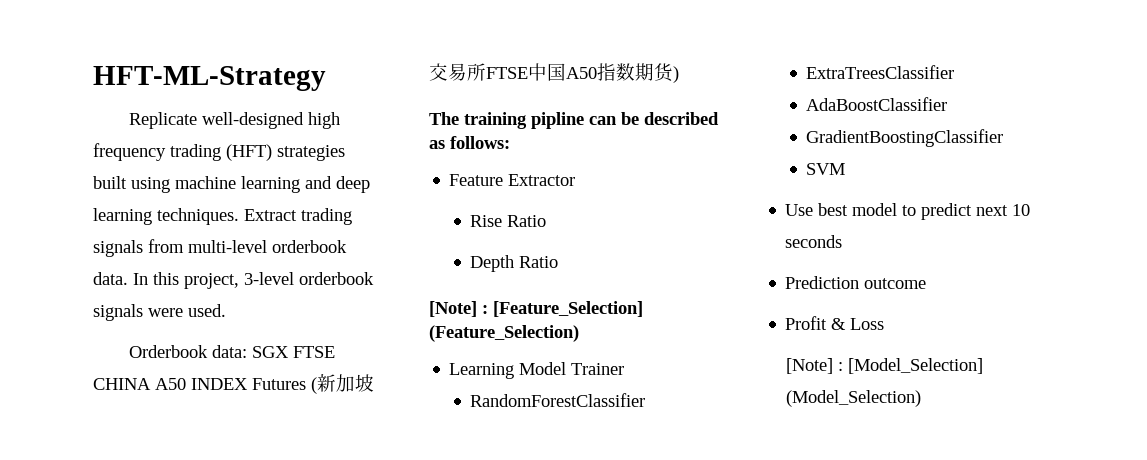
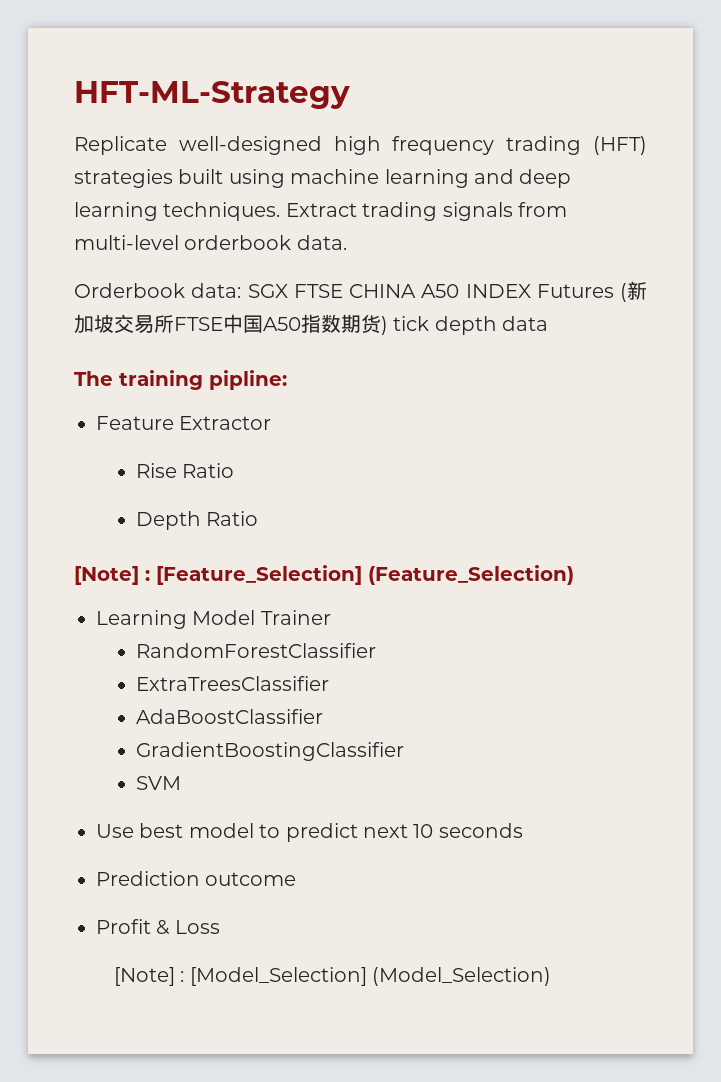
[133,272,374,289] [93,304,226,321] In this project, 3-level orderbook signals were used. -> (347, 242) none
(679, 74) none -> [393,316,549,335] tick depth data
[531,112,719,129] [429,136,510,149] pipline can be described as follows: -> [209,370,287,390] pipline:

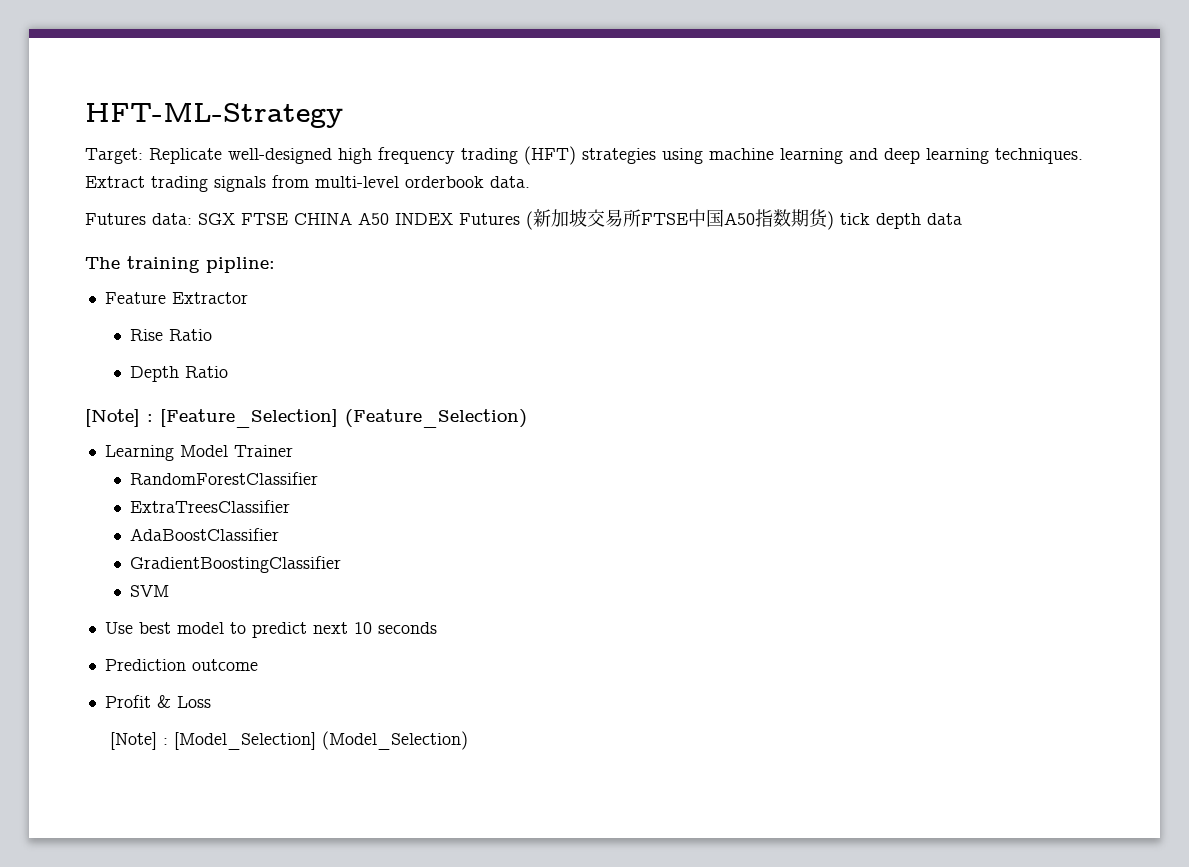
(350, 95) none -> [85,148,143,164] Target:
[178,169,224,184] built -> (656, 156) none
[74,283,185,298] Orderbook -> [85,213,146,225] Futures

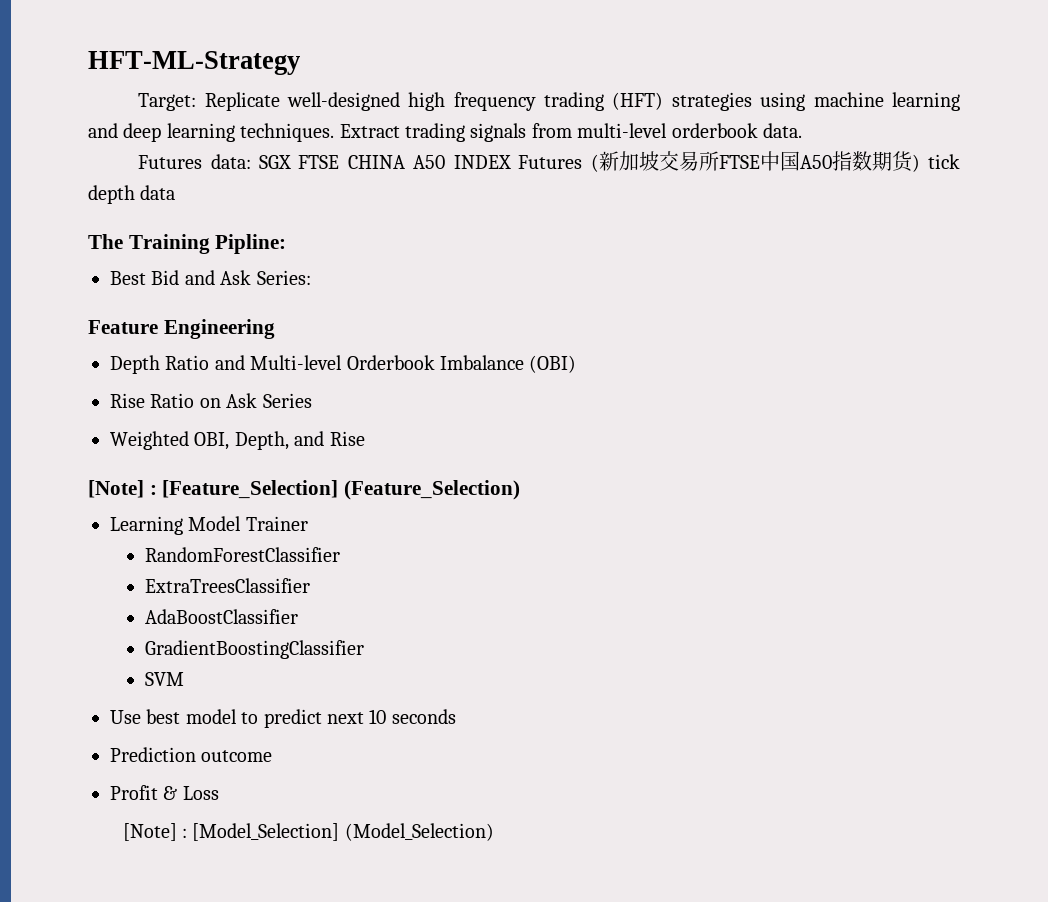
[127,256,275,273] [104,292,248,304] [129,329,212,341] [129,366,228,382] training pipline: // Feature Extractor // Rise Ratio // Depth Ratio -> [128,234,287,254] [110,270,311,285] [88,319,275,339] [110,355,577,374] [110,393,312,408] [110,431,365,450] Training Pipline: // Best Bid and Ask Series: // Feature Engineering // Depth Ratio and Multi-level Orderbook Imbalance (OBI) // Rise Ratio on Ask Series // Weighted OBI, Depth, and Rise

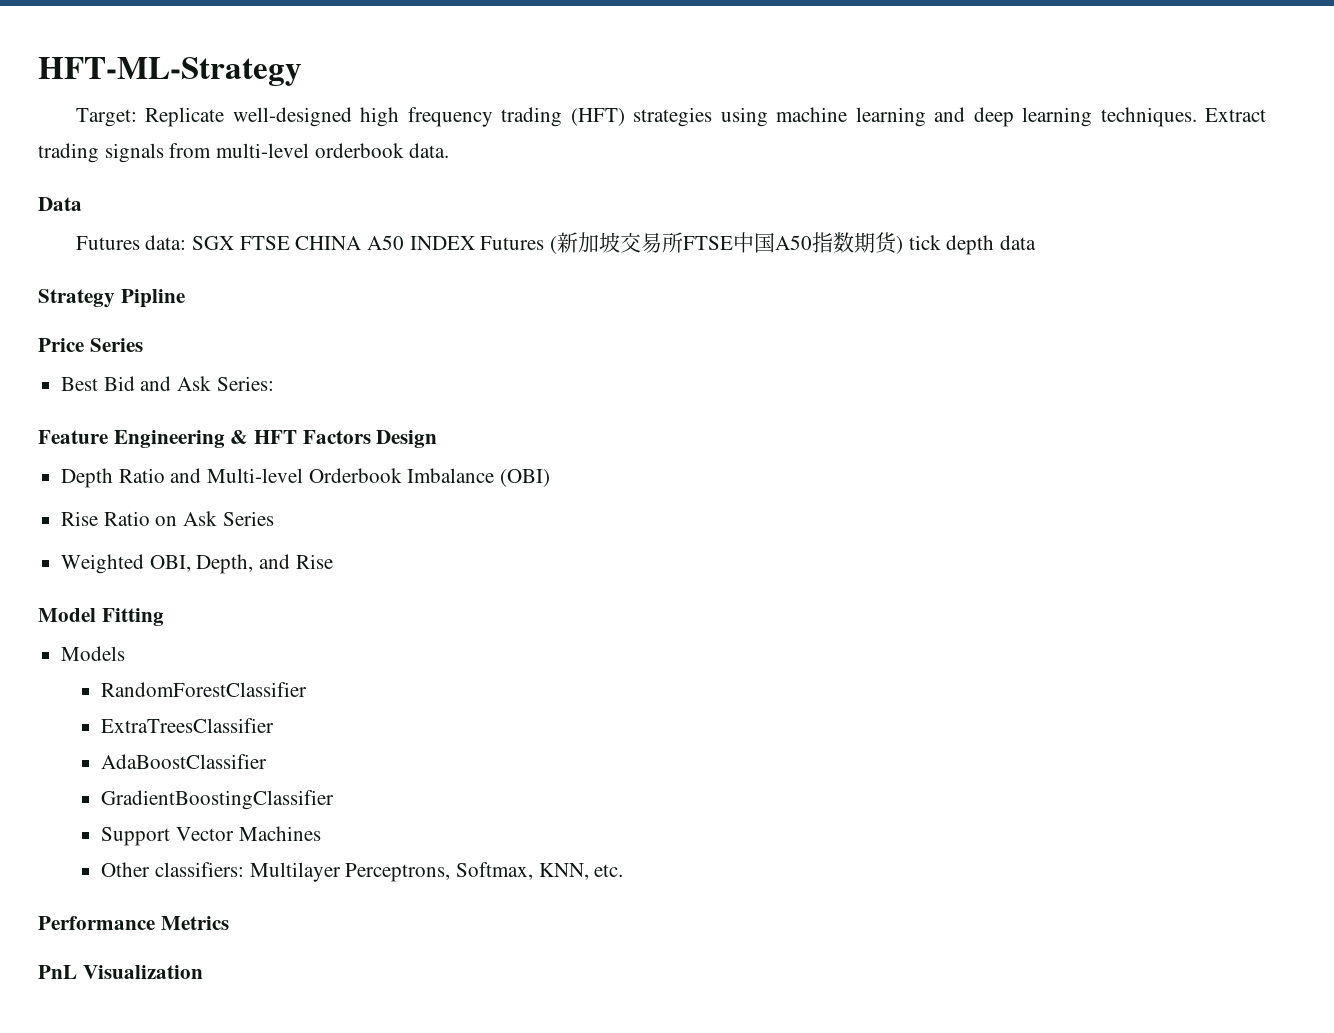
(802, 130) none -> [38,197,82,211] // Data
[88,234,287,254] The Training Pipline: -> [38,289,185,308] [38,338,143,352] Strategy Pipline // Price Series
(275, 329) none -> [230,430,438,448] & HFT Factors Design
[88,480,521,500] [110,516,308,535] [144,547,340,562] [144,578,310,593] [144,609,298,624] [144,640,364,659] [144,672,184,686] [110,709,456,728] [110,747,273,762] [110,785,219,800] [122,823,494,841] [Note] : [Feature_Selection] (Feature_Selection) // Learning Model Trainer // RandomForestClassifier // ExtraTreesClassifier // AdaBoostClassifier // GradientBoostingClassifier // SVM // Use best model to predict next 10 seconds // Prediction outcome // Profit & Loss // [Note] : [Model_Selection] (Model_Selection) -> [38,608,164,626] [61,646,126,661] [101,682,308,697] [101,718,275,733] [101,754,268,769] [101,790,335,810] [101,826,321,846] [101,862,624,882] [38,916,229,930] [38,965,203,979] Model Fitting // Models // RandomForestClassifier // ExtraTreesClassifier // AdaBoostClassifier // GradientBoostingClassifier // Support Vector Machines // Other classifiers: Multilayer Perceptrons, Softmax, KNN, etc. // Performance Metrics // PnL Visualization

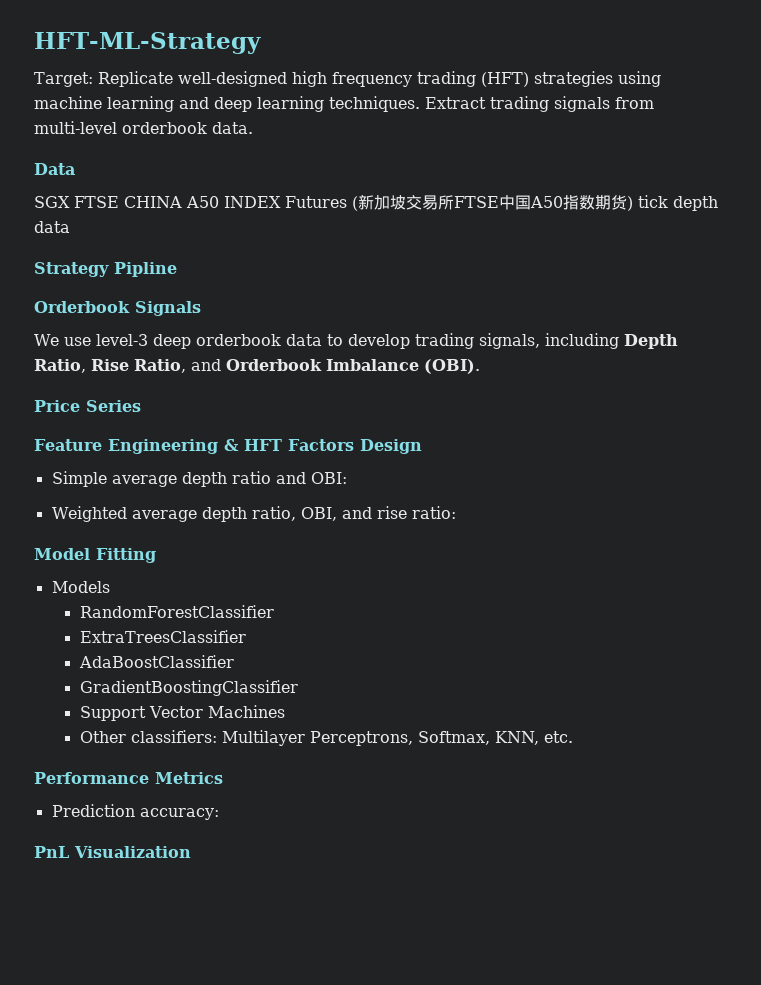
[75,235,187,250] Futures data: -> (75, 169) none
[38,338,143,352] [61,376,274,391] Price Series // Best Bid and Ask Series: -> [34,301,201,316] [34,333,678,349] [34,359,480,374] [34,400,141,412] Orderbook Signals // We use level-3 deep orderbook data to develop trading signals, including Depth Ratio, Rise Ratio, and Orderbook Imbalance (OBI). // Price Series
[61,468,551,488] [61,511,274,526] [61,554,333,574] Depth Ratio and Multi-level Orderbook Imbalance (OBI) // Rise Ratio on Ask Series // Weighted OBI, Depth, and Rise -> [51,471,347,487] [51,506,456,522] Simple average depth ratio and OBI: // Weighted average depth ratio, OBI, and rise ratio:
(229, 923) none -> [51,804,219,820] // Prediction accuracy:

